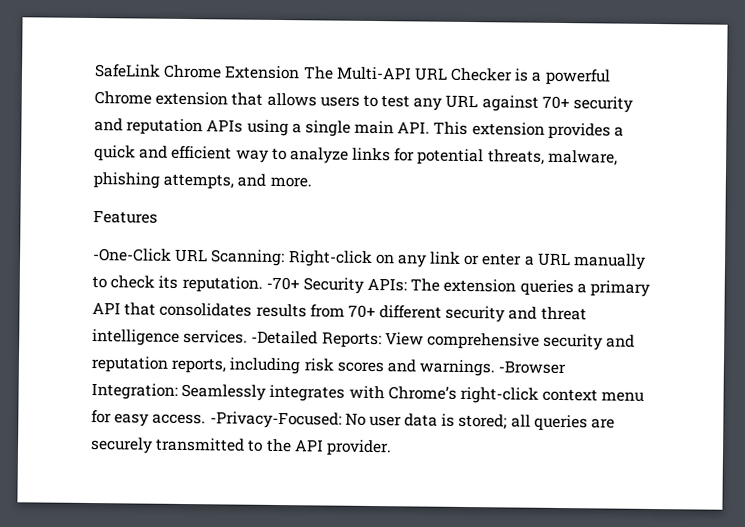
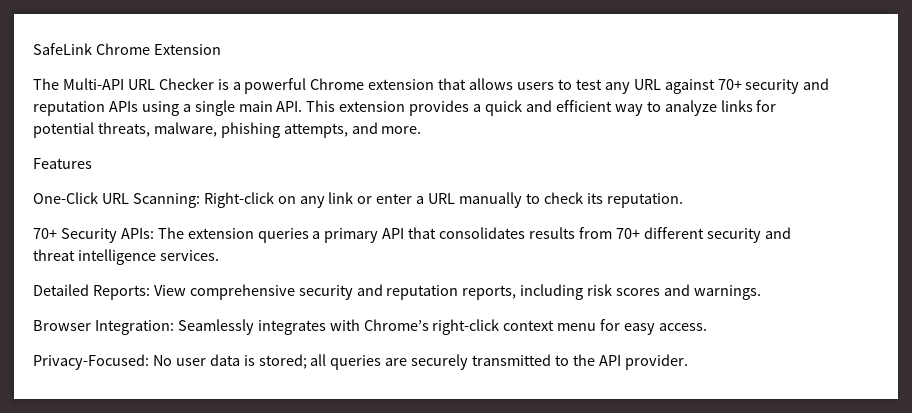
(301, 72) none -> (221, 49) //
[93,248,172,262] -One-Click -> [33,192,98,204] One-Click
[265,276,300,291] -70+ -> [33,228,57,239] // 70+
[251,330,319,345] -Detailed -> [33,284,89,296] // Detailed
[498,360,567,375] -Browser -> [33,320,91,331] // Browser
[209,411,342,429] -Privacy-Focused: -> [33,354,149,370] // Privacy-Focused:

